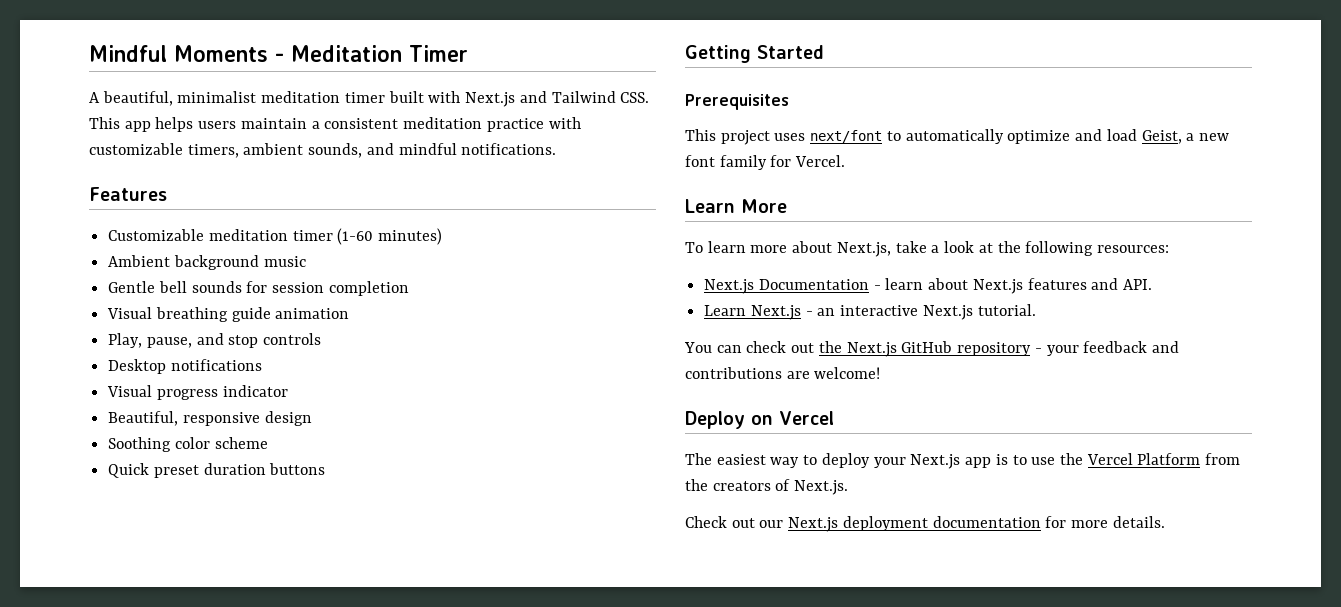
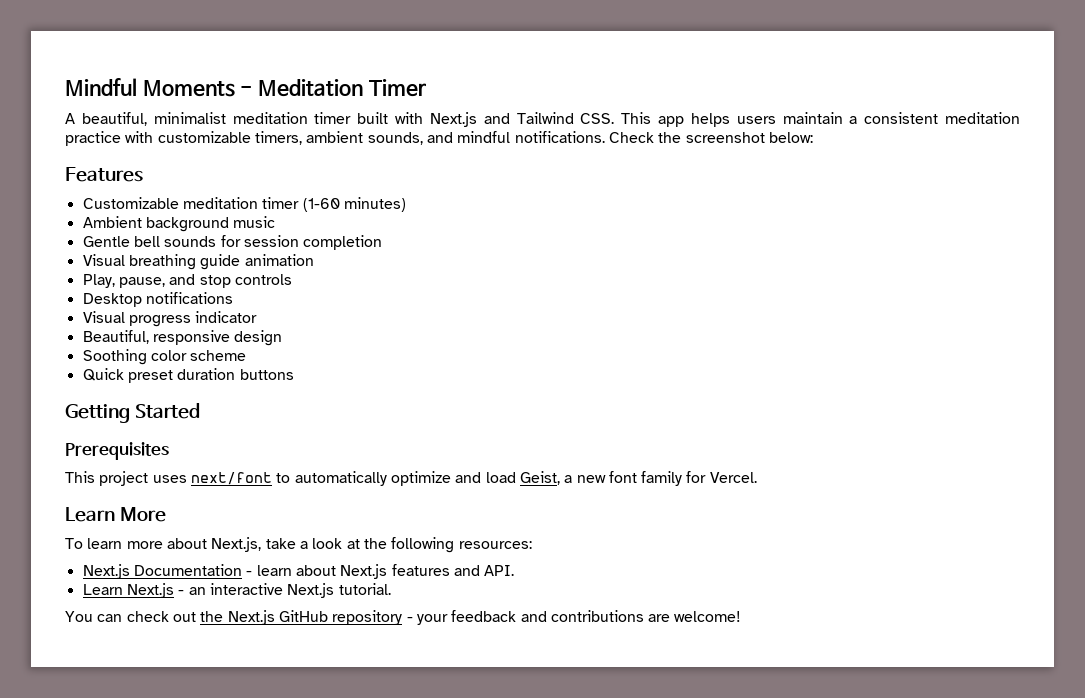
(557, 149) none -> [608,132,813,143] Check the screenshot below:
[685,411,834,429] [685,453,1241,469] [685,479,849,495] [685,516,1165,532] // Deploy on Vercel // The easiest way to deploy your Next.js app is to use the Vercel Platform from the creators of Next.js. // Check out our Next.js deployment documentation for more details. -> (742, 616) none

